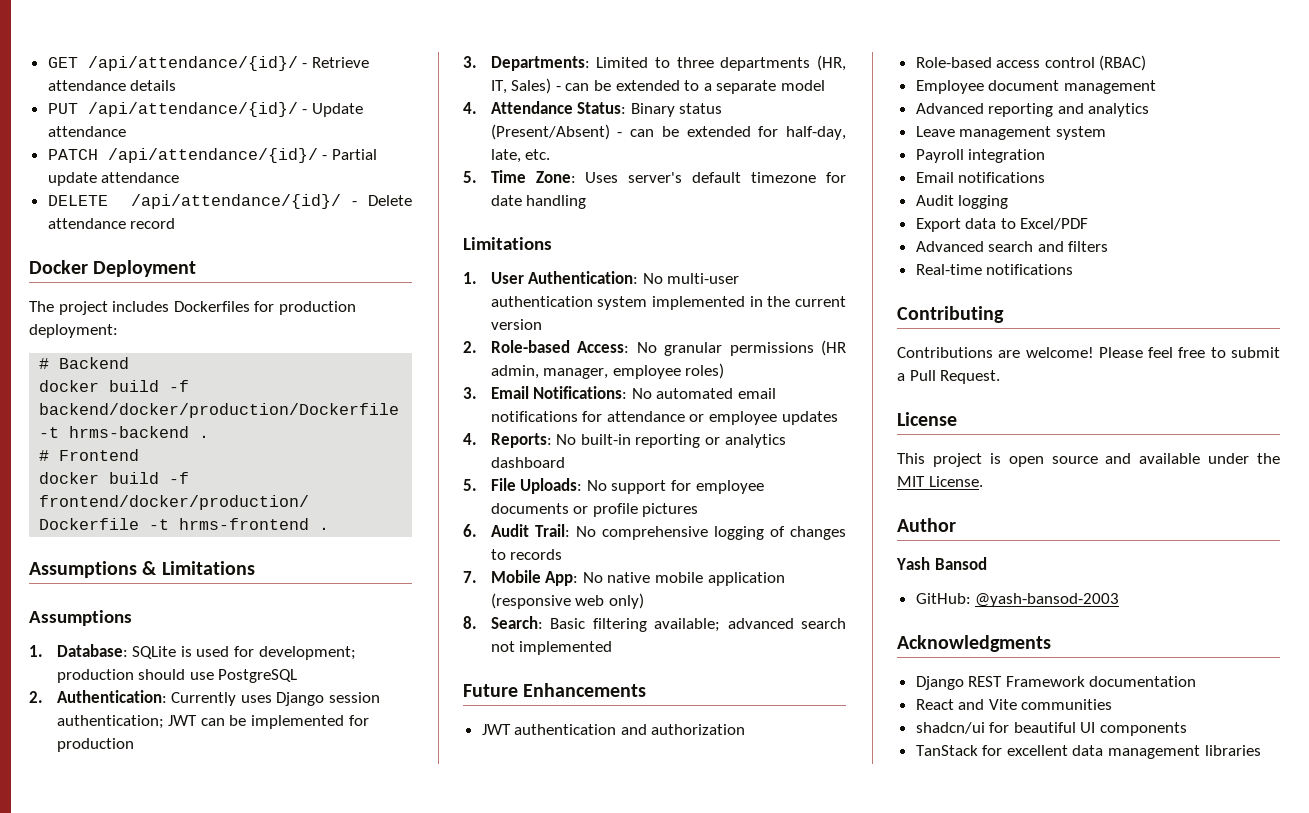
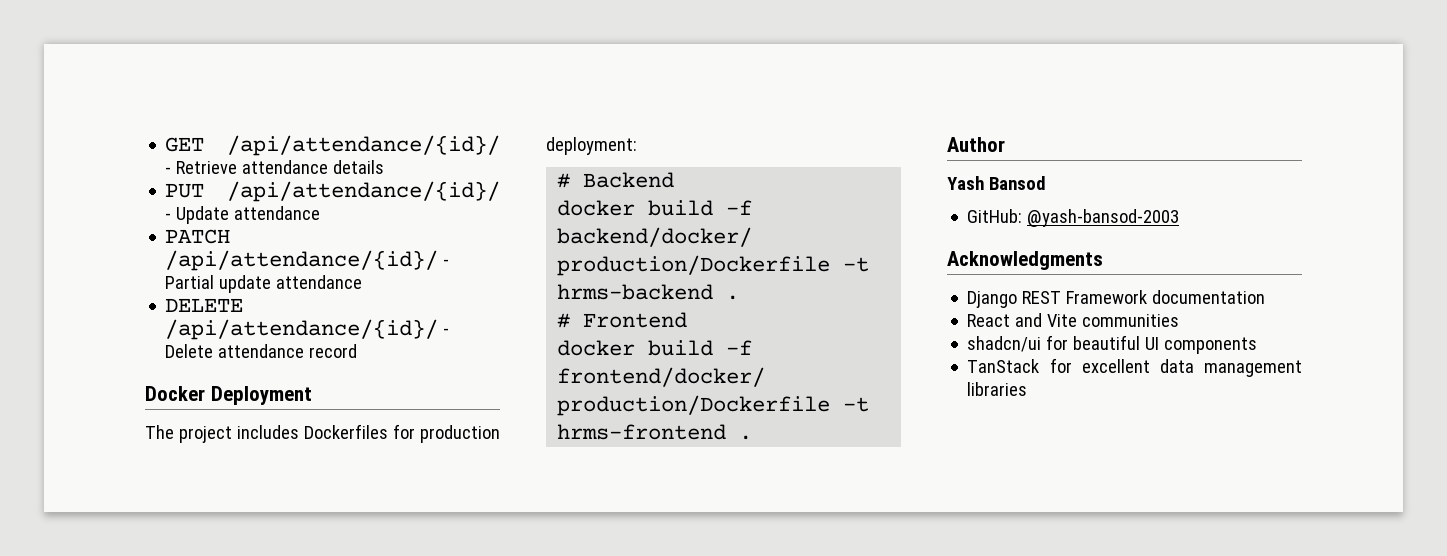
[29,561,255,578] [29,610,132,626] [29,644,356,660] [56,669,298,683] [29,690,381,706] [56,715,369,729] [56,738,134,752] [463,55,846,71] [490,78,825,94] [463,101,723,117] [490,124,846,140] [490,149,551,163] [463,170,846,183] [490,195,587,209] [463,237,552,250] [463,271,740,284] [490,296,846,310] [490,319,542,330] [463,340,846,356] [490,363,725,379] [463,386,777,399] [490,411,838,425] [463,433,786,448] [490,457,565,468] [463,478,764,494] [490,503,699,517] [463,524,846,540] [490,549,563,560] [463,570,785,586] [490,593,644,609] [463,616,846,632] [490,641,613,655] [463,683,647,697] [481,724,746,735] [915,55,1147,71] [915,80,1156,94] [915,103,1150,117] [915,126,1106,140] [915,149,1046,163] [915,172,1046,183] [915,195,1009,209] [915,218,1089,232] [915,241,1109,252] [915,264,1074,275] [897,306,1004,323] [897,347,1280,358] [897,370,1001,384] [897,412,957,426] [897,453,1280,467] [897,476,983,487] // Assumptions & Limitations // Assumptions // 1. Database: SQLite is used for development; production should use PostgreSQL // 2. Authentication: Currently uses Django session authentication; JWT can be implemented for production // 3. Departments: Limited to three departments (HR, IT, Sales) - can be extended to a separate model // 4. Attendance Status: Binary status (Present/Absent) - can be extended for half-day, late, etc. // 5. Time Zone: Uses server's default timezone for date handling // Limitations // 1. User Authentication: No multi-user authentication system implemented in the current version // 2. Role-based Access: No granular permissions (HR admin, manager, employee roles) // 3. Email Notifications: No automated email notifications for attendance or employee updates // 4. Reports: No built-in reporting or analytics dashboard // 5. File Uploads: No support for employee documents or profile pictures // 6. Audit Trail: No comprehensive logging of changes to records // 7. Mobile App: No native mobile application (responsive web only) // 8. Search: Basic filtering available; advanced search not implemented // Future Enhancements // JWT authentication and authorization // Role-based access control (RBAC) // Employee document management // Advanced reporting and analytics // Leave management system // Payroll integration // Email notifications // Audit logging // Export data to Excel/PDF // Advanced search and filters // Real-time notifications // Contributing // Contributions are welcome! Please feel free to submit a Pull Request. // License // This project is open source and available under the MIT License. -> (753, 437) none

